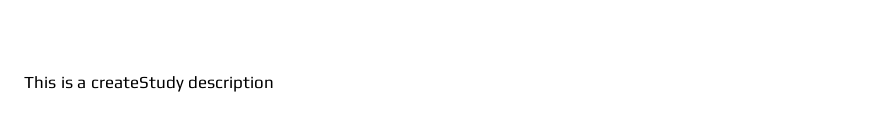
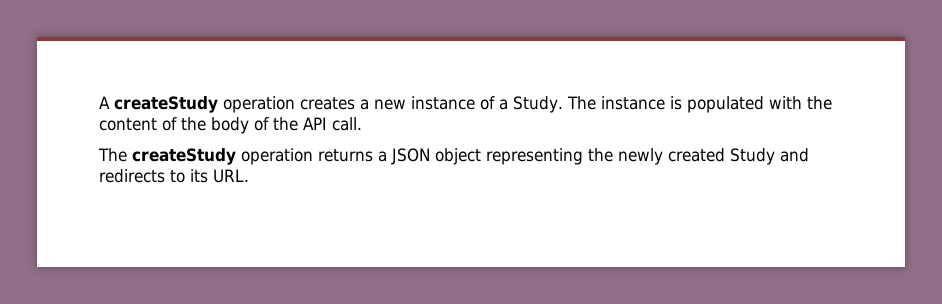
[24,76,275,92] This is a createStudy description -> [99,96,832,113] [99,117,362,134] [98,148,809,165] [99,169,249,183] A createStudy operation creates a new instance of a Study. The instance is populated with the content of the body of the API call. // The createStudy operation returns a JSON object representing the newly created Study and redirects to its URL.

